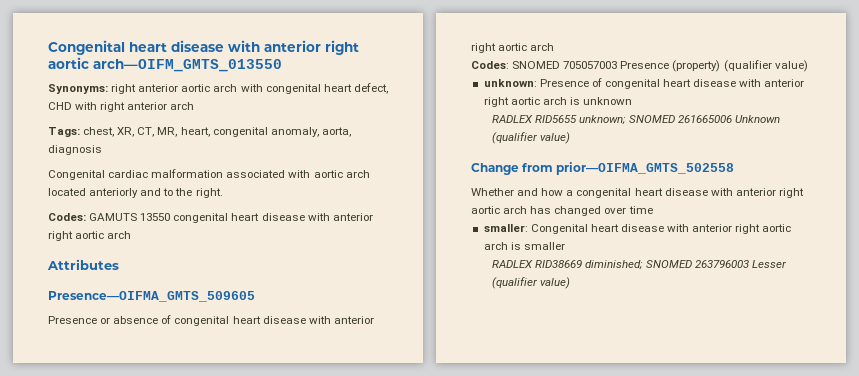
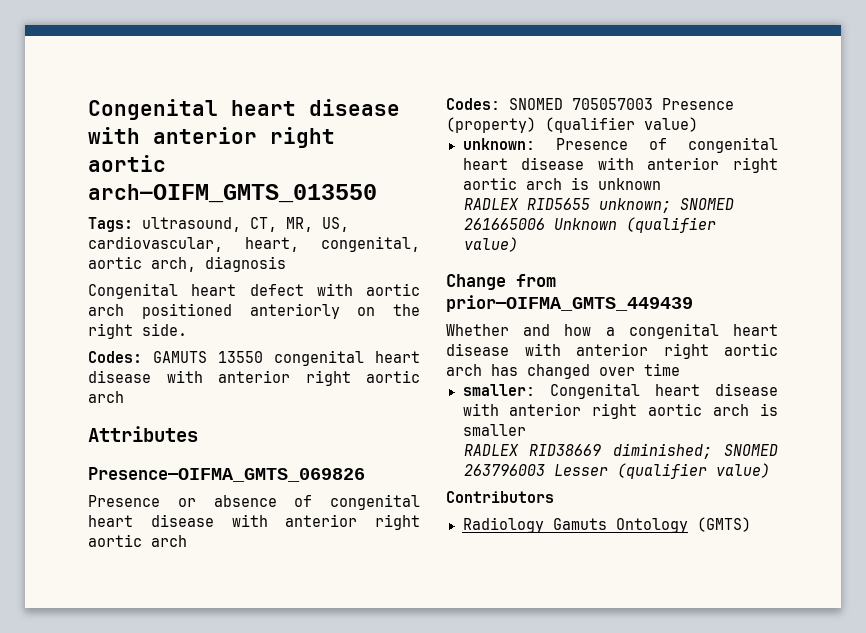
[48,83,388,94] [48,102,195,112] [48,127,351,137] [48,145,102,155] [48,169,370,180] [48,188,223,198] Synonyms: right anterior aortic arch with congenital heart defect, CHD with right anterior arch // Tags: chest, XR, CT, MR, heart, congenital anomaly, aorta, diagnosis // Congenital cardiac malformation associated with aortic arch located anteriorly and to the right. -> [88,217,349,232] [88,236,420,252] [88,256,286,272] [88,283,420,299] [88,303,420,319] [88,323,187,339] Tags: ultrasound, CT, MR, US, cardiovascular, heart, congenital, aortic arch, diagnosis // Congenital heart defect with aortic arch positioned anteriorly on the right side.
[48,291,255,302] Presence—OIFMA_GMTS_509605 -> [88,467,365,482] Presence—OIFMA_GMTS_069826
[556,162,735,175] prior—OIFMA_GMTS_502558 -> [446,295,693,312] prior—OIFMA_GMTS_449439
(571, 283) none -> [446,491,554,503] [462,517,751,533] // Contributors // Radiology Gamuts Ontology (GMTS)

